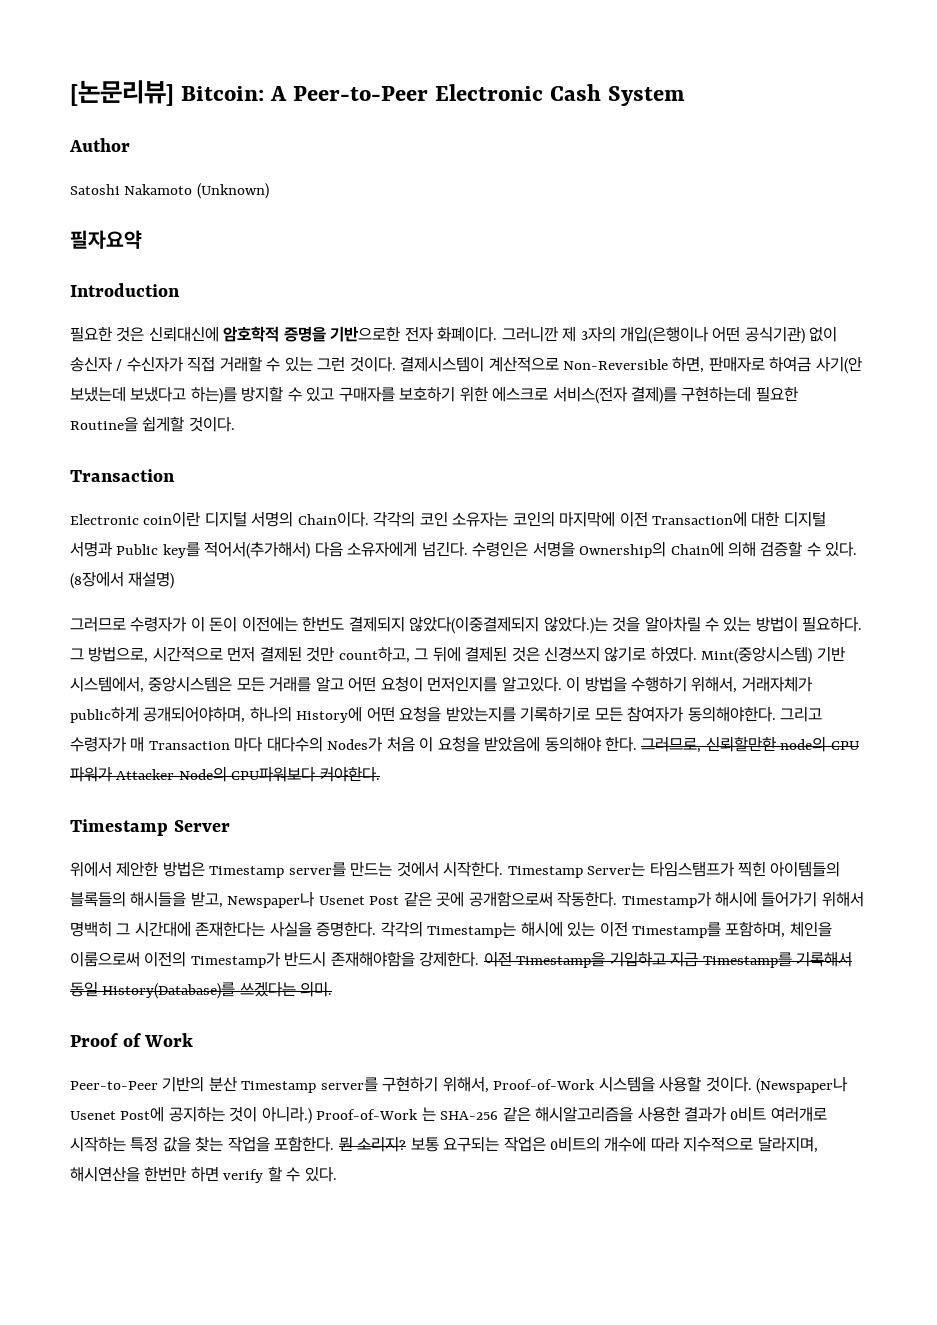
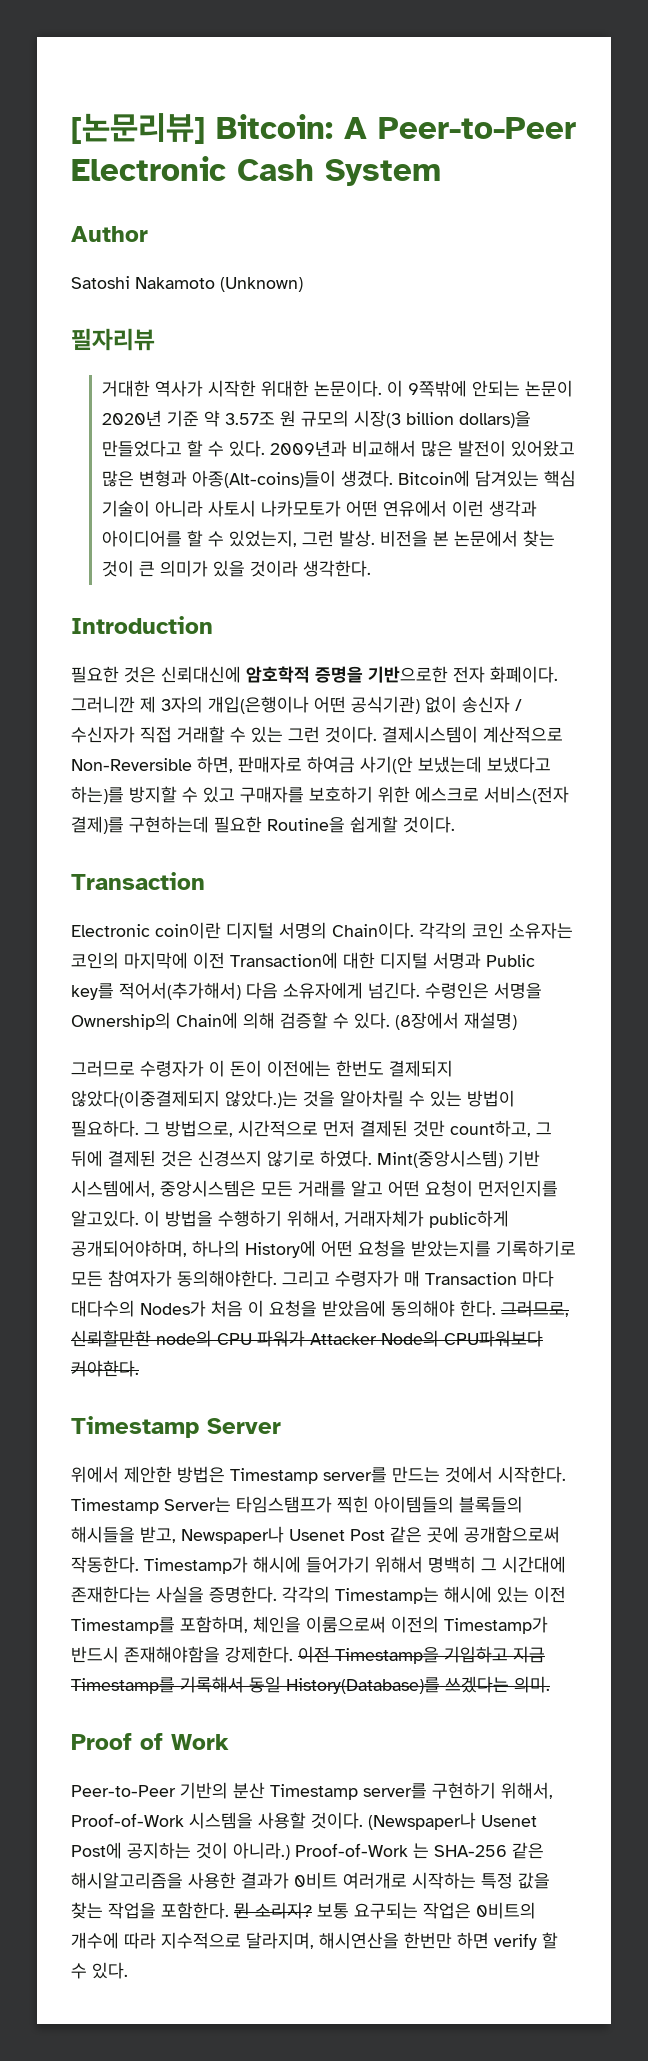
[70,230,142,249] 필자요약 -> [71,328,155,351] [101,380,573,397] [101,410,531,428] [101,440,575,457] [101,470,576,488] [101,500,537,517] [101,530,555,547] [101,560,371,577] 필자리뷰 // 거대한 역사가 시작한 위대한 논문이다. 이 9쪽밖에 안되는 논문이 2020년 기준 약 3.57조 원 규모의 시장(3 billion dollars)을 만들었다고 할 수 있다. 2009년과 비교해서 많은 발전이 있어왔고 많은 변형과 아종(Alt-coins)들이 생겼다. Bitcoin에 담겨있는 핵심 기술이 아니라 사토시 나카모토가 어떤 연유에서 이런 생각과 아이디어를 할 수 있었는지, 그런 발상. 비전을 본 논문에서 찾는 것이 큰 의미가 있을 것이라 생각한다.

